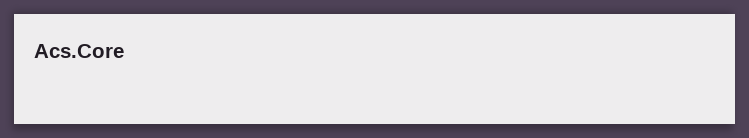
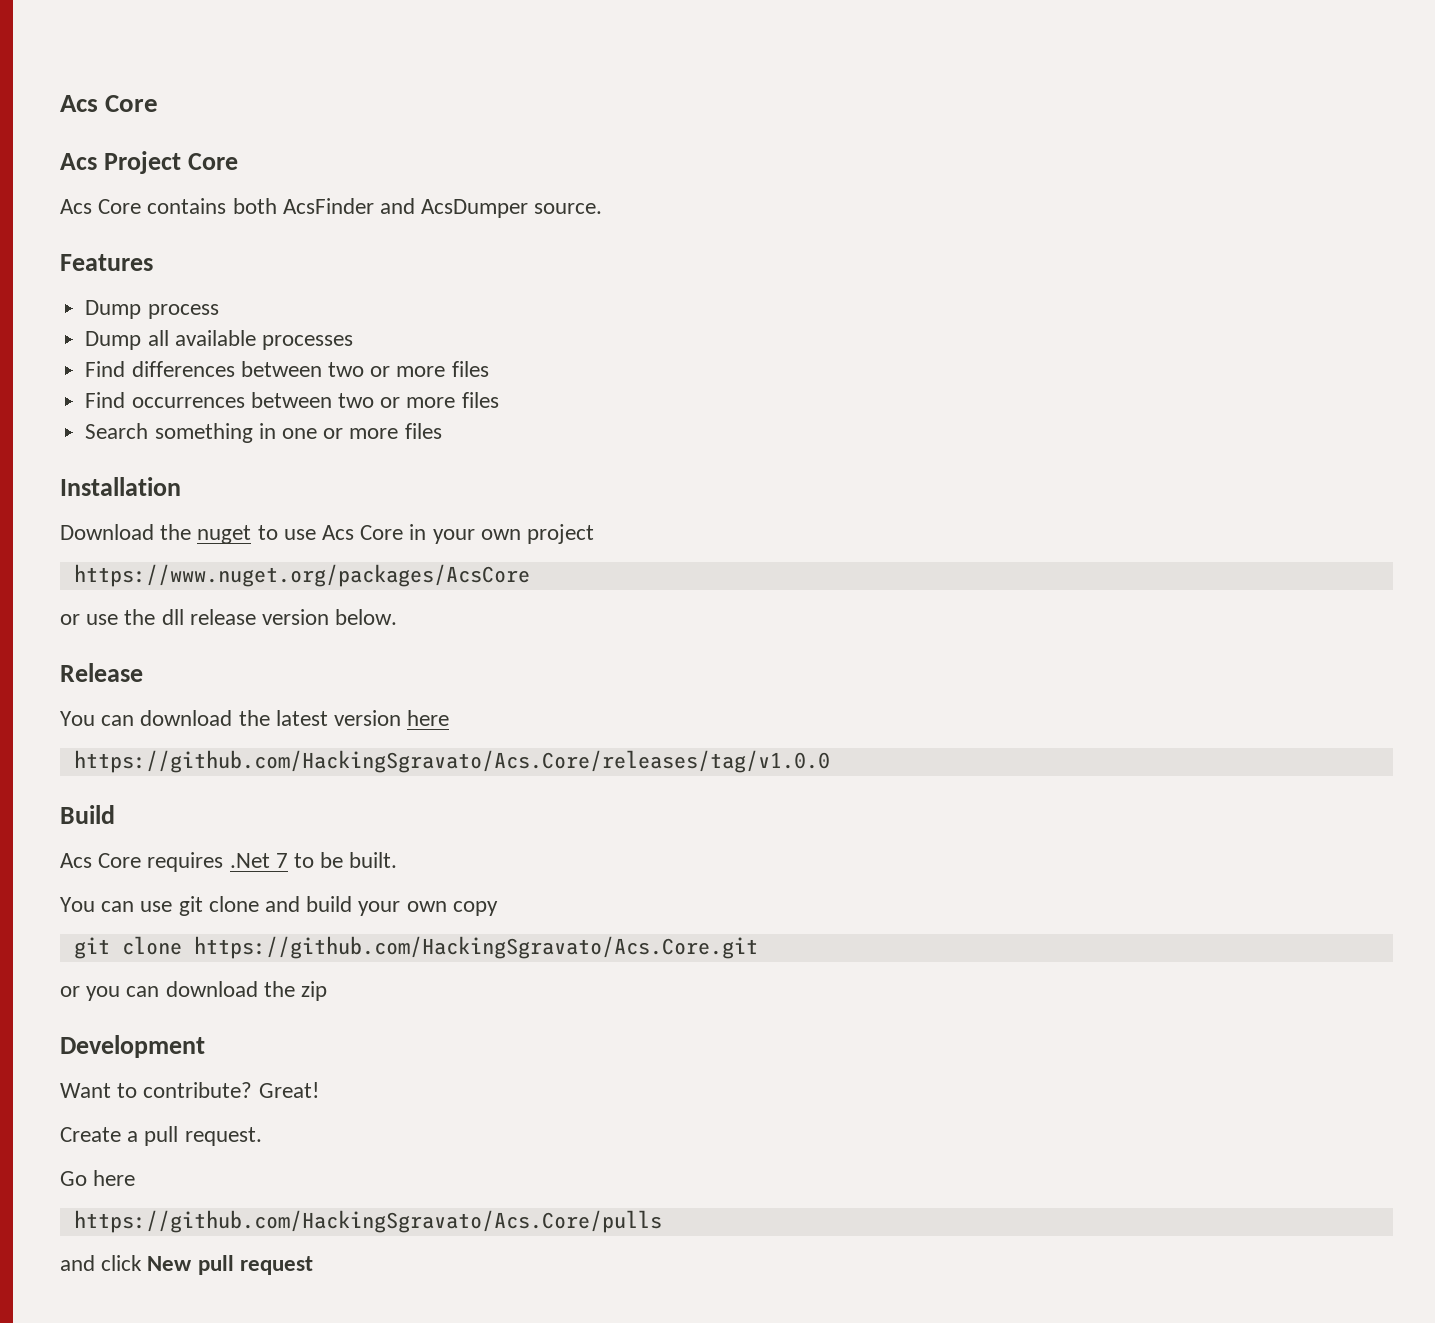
[34,44,124,58] Acs.Core -> [60,95,159,112] [60,151,238,174] [60,198,603,218] [60,254,153,271] [85,300,219,319] [85,330,353,350] [85,361,489,377] [85,392,499,408] [85,423,442,443] [60,477,181,496] [60,524,595,544] [73,564,530,587] [60,609,398,625] [60,663,143,682] [60,710,450,726] [73,750,830,773] [60,805,115,824] [60,852,398,872] [60,896,498,916] [73,936,758,959] [60,981,328,1001] [60,1035,205,1058] [60,1082,319,1098] [60,1126,262,1146] [60,1170,136,1186] [73,1210,662,1233] [60,1255,313,1275] Acs Core // Acs Project Core // Acs Core contains both AcsFinder and AcsDumper source. // Features // Dump process // Dump all available processes // Find differences between two or more files // Find occurrences between two or more files // Search something in one or more files // Installation // Download the nuget to use Acs Core in your own project // https://www.nuget.org/packages/AcsCore // or use the dll release version below. // Release // You can download the latest version here // https://github.com/HackingSgravato/Acs.Core/releases/tag/v1.0.0 // Build // Acs Core requires .Net 7 to be built. // You can use git clone and build your own copy // git clone https://github.com/HackingSgravato/Acs.Core.git // or you can download the zip // Development // Want to contribute? Great! // Create a pull request. // Go here // https://github.com/HackingSgravato/Acs.Core/pulls // and click New pull request

